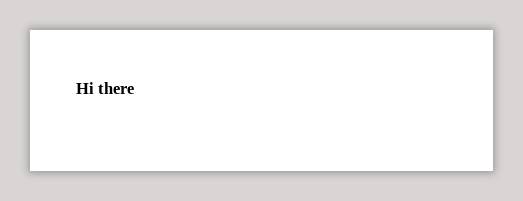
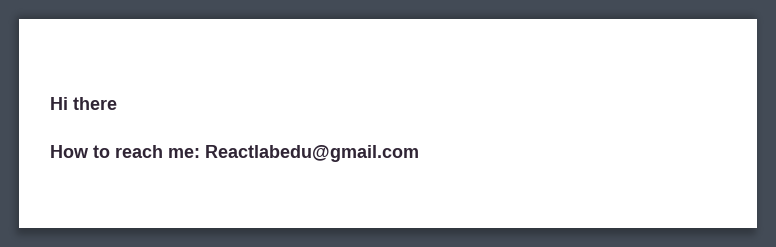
(135, 88) none -> [50,145,419,162] // How to reach me: Reactlabedu@gmail.com

